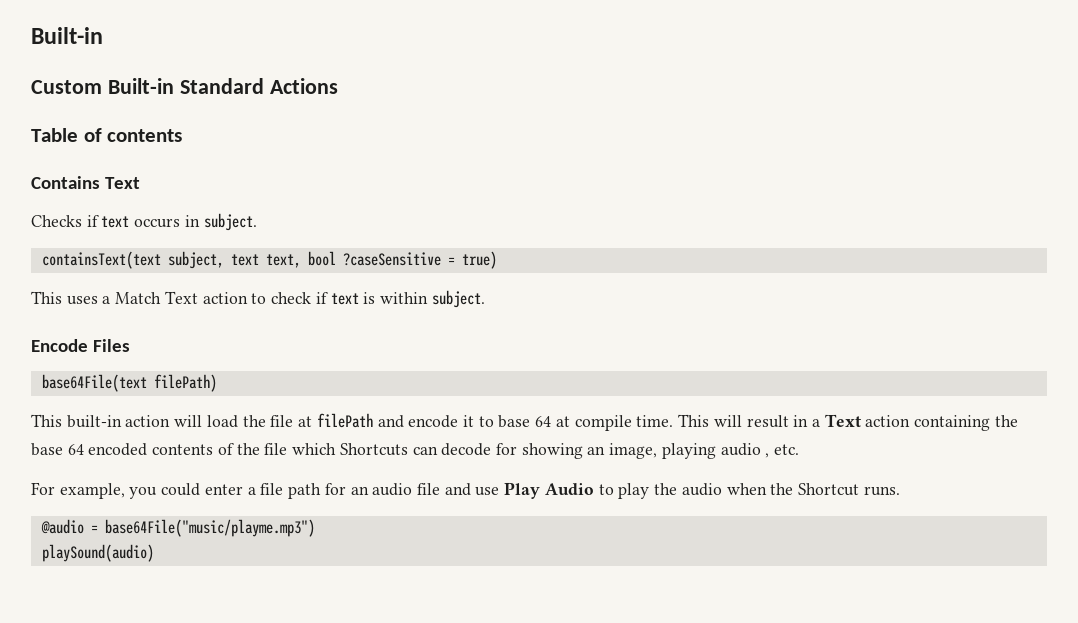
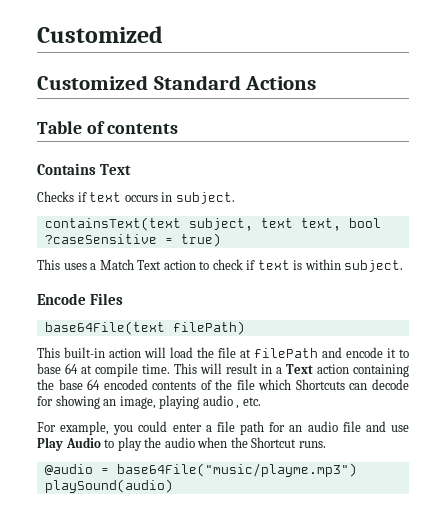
[31,27,103,44] [31,78,174,94] Built-in // Custom Built-in -> [37,26,163,43] [37,75,148,90] Customized // Customized

